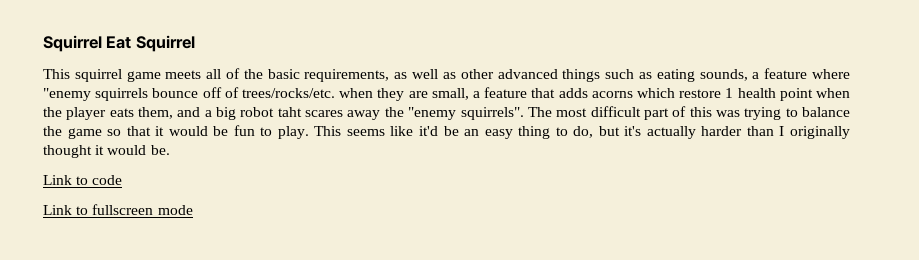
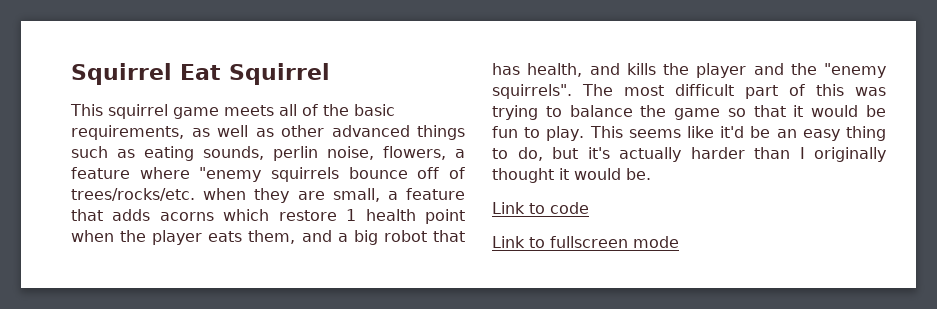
(748, 75) none -> [273,146,446,161] perlin noise, flowers,
[277,107,381,120] taht scares away -> [432,230,465,242] [492,63,784,78] that has health, and kills the player and

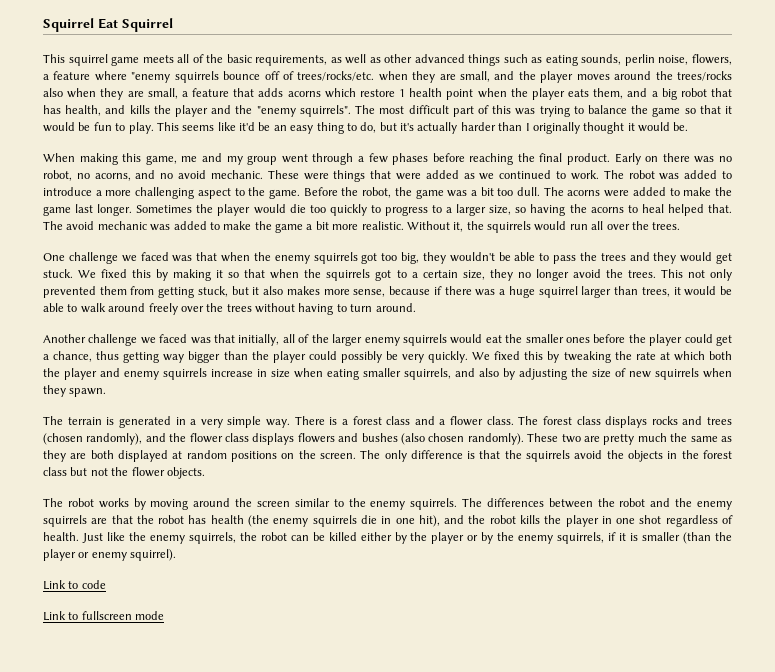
(380, 195) none -> [494,71,733,83] [43,88,178,100] and the player moves around the trees/rocks also when they are small,
(651, 174) none -> [43,153,732,165] [43,170,733,182] [43,187,732,199] [43,204,732,216] [43,221,681,233] [43,252,732,264] [43,269,732,281] [43,286,733,298] [43,303,416,315] [43,334,732,346] [43,351,732,363] [43,368,732,380] [43,385,107,397] [43,416,732,428] [43,433,732,445] [43,450,733,462] [43,467,205,479] [43,498,733,510] [43,515,733,527] [43,532,732,544] [43,549,177,561] // When making this game, me and my group went through a few phases before reaching the final product. Early on there was no robot, no acorns, and no avoid mechanic. These were things that were added as we continued to work. The robot was added to introduce a more challenging aspect to the game. Before the robot, the game was a bit too dull. The acorns were added to make the game last longer. Sometimes the player would die too quickly to progress to a larger size, so having the acorns to heal helped that. The avoid mechanic was added to make the game a bit more realistic. Without it, the squirrels would run all over the trees. // One challenge we faced was that when the enemy squirrels got too big, they wouldn't be able to pass the trees and they would get stuck. We fixed this by making it so that when the squirrels got to a certain size, they no longer avoid the trees. This not only prevented them from getting stuck, but it also makes more sense, because if there was a huge squirrel larger than trees, it would be able to walk around freely over the trees without having to turn around. // Another challenge we faced was that initially, all of the larger enemy squirrels would eat the smaller ones before the player could get a chance, thus getting way bigger than the player could possibly be very quickly. We fixed this by tweaking the rate at which both the player and enemy squirrels increase in size when eating smaller squirrels, and also by adjusting the size of new squirrels when they spawn. // The terrain is generated in a very simple way. There is a forest class and a flower class. The forest class displays rocks and trees (chosen randomly), and the flower class displays flowers and bushes (also chosen randomly). These two are pretty much the same as they are both displayed at random positions on the screen. The only difference is that the squirrels avoid the objects in the forest class but not the flower objects. // The robot works by moving around the screen similar to the enemy squirrels. The differences between the robot and the enemy squirrels are that the robot has health (the enemy squirrels die in one hit), and the robot kills the player in one shot regardless of health. Just like the enemy squirrels, the robot can be killed either by the player or by the enemy squirrels, if it is smaller (than the player or enemy squirrel).

